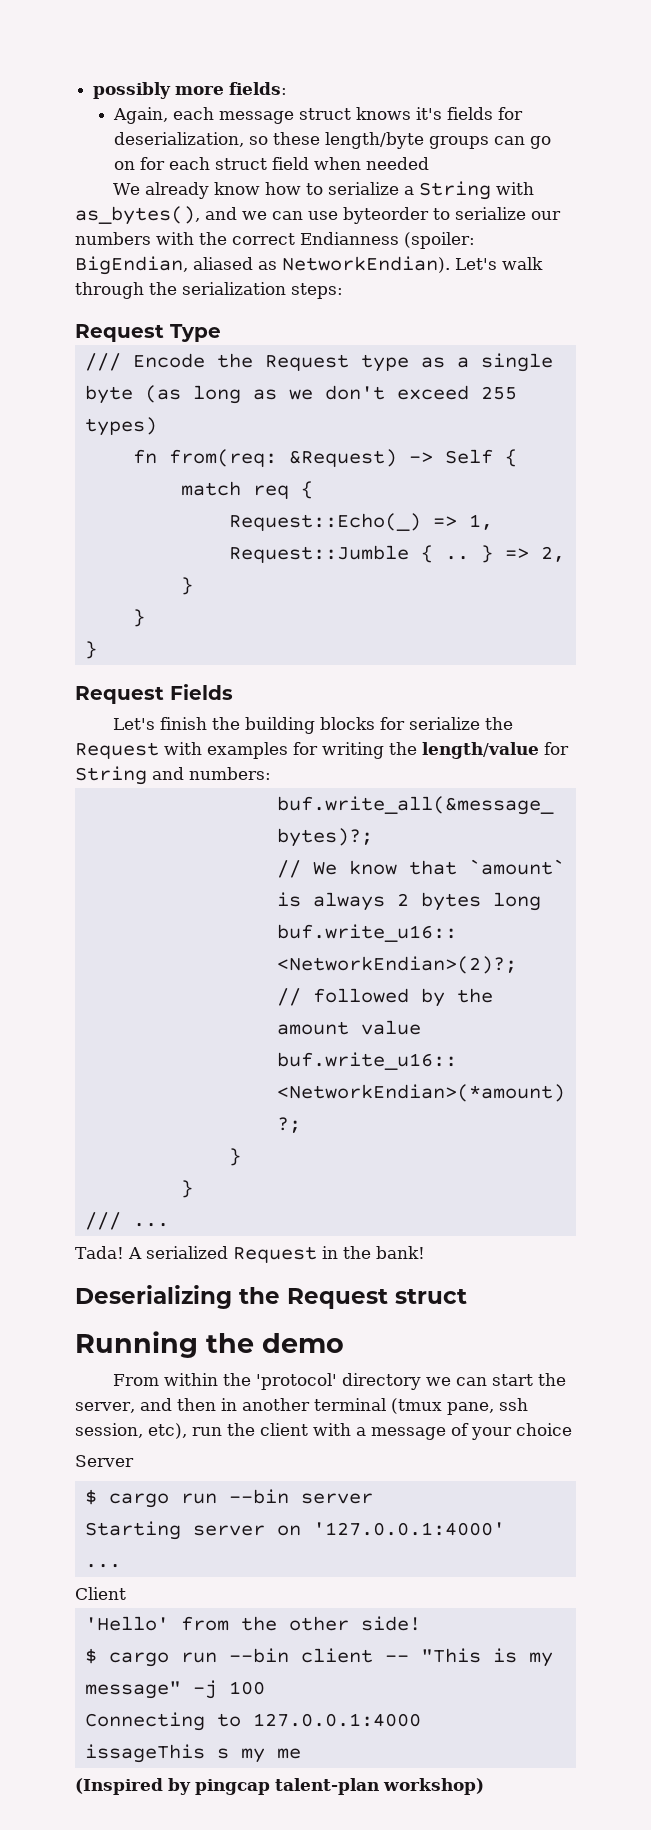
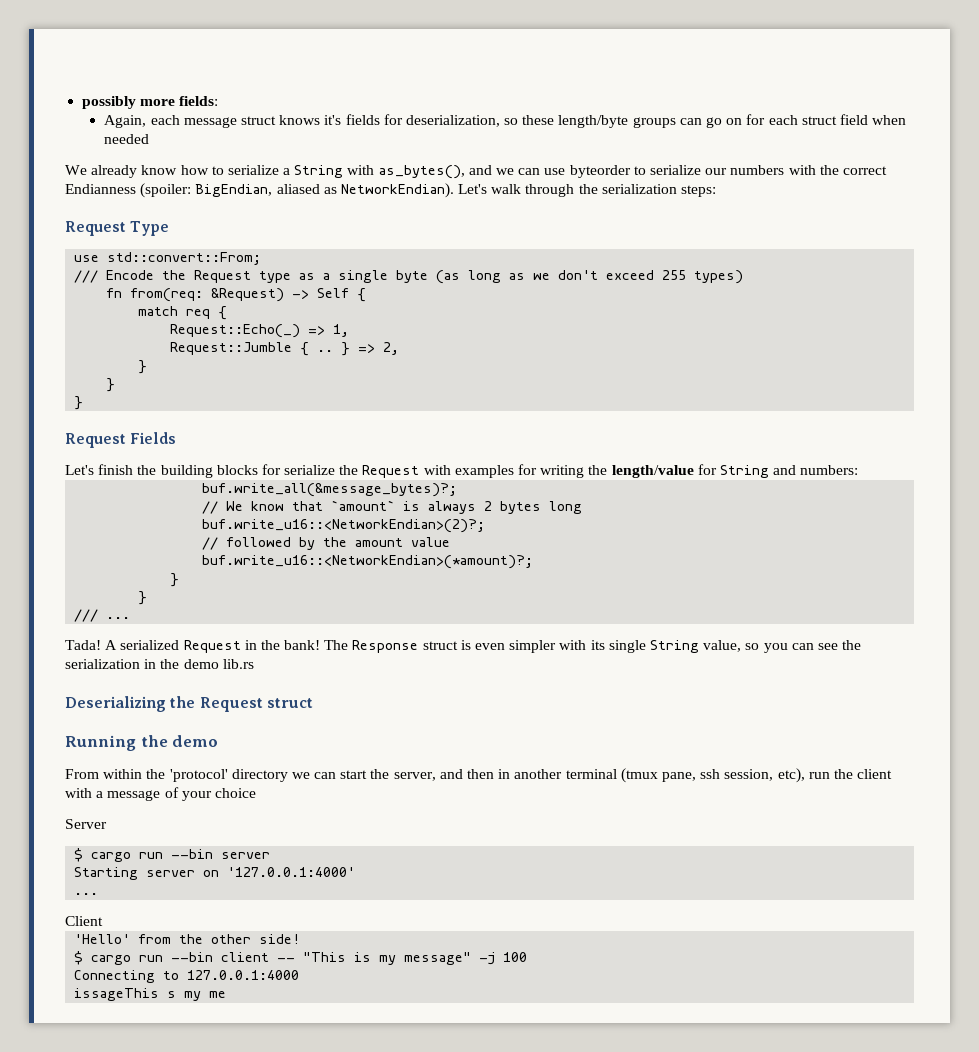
(221, 333) none -> [74,252,262,265] // use std::convert::From;
(425, 1252) none -> [324,640,862,653] [65,659,254,669] The Response struct is even simpler with its single String value, so you can see the serialization in the demo lib.rs
[75,1778,484,1795] // (Inspired by pingcap talent-plan workshop) -> (227, 994) none

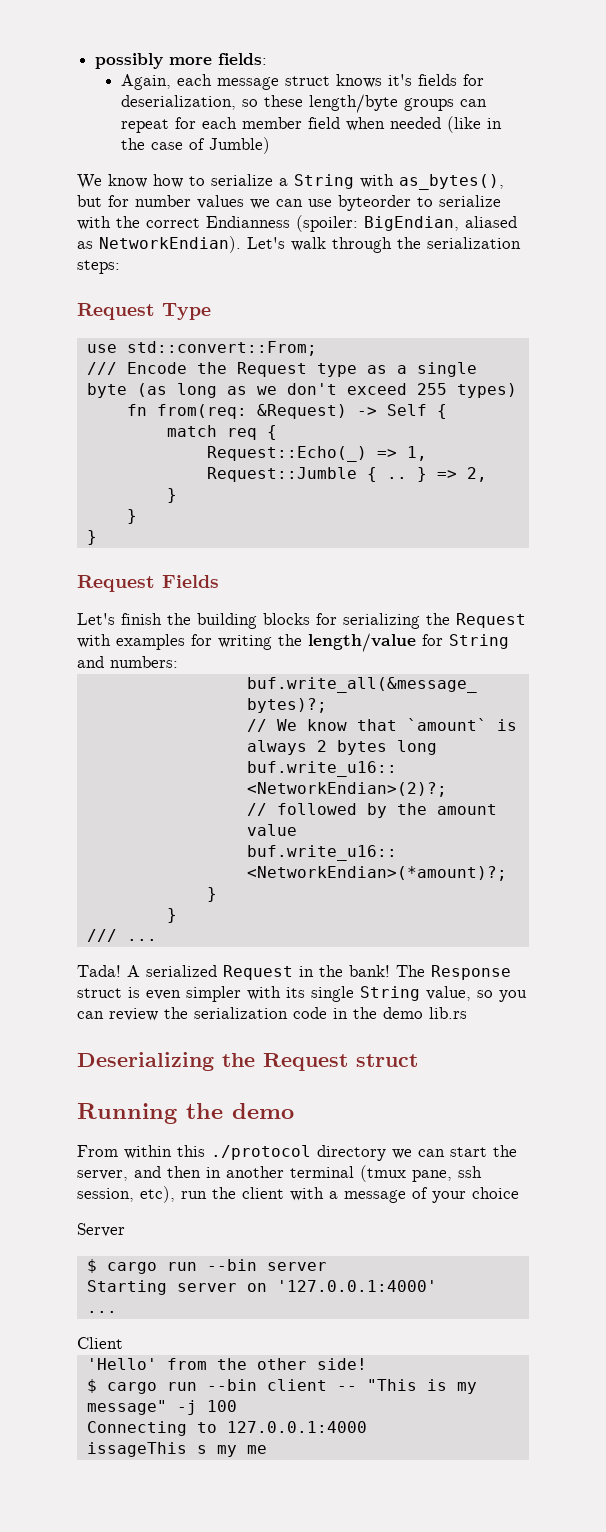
[705,117,743,128] go on -> [121,119,170,133] repeat
[801,116,837,125] struct -> [242,117,303,129] member
[65,165,138,178] // We already -> [447,116,503,133] [121,137,271,154] [77,174,102,189] (like in the case of Jumble) // We
[468,165,492,175] and -> [77,195,244,209] but for number values
[705,165,785,175] our numbers -> (501, 201) none
[284,465,336,475] serialize -> [343,613,420,629] serializing
[817,640,862,650] [65,659,140,669] see the serialization -> [109,1007,327,1021] review the serialization code
[146,769,228,782] the 'protocol' -> [177,1145,311,1160] this ./protocol

